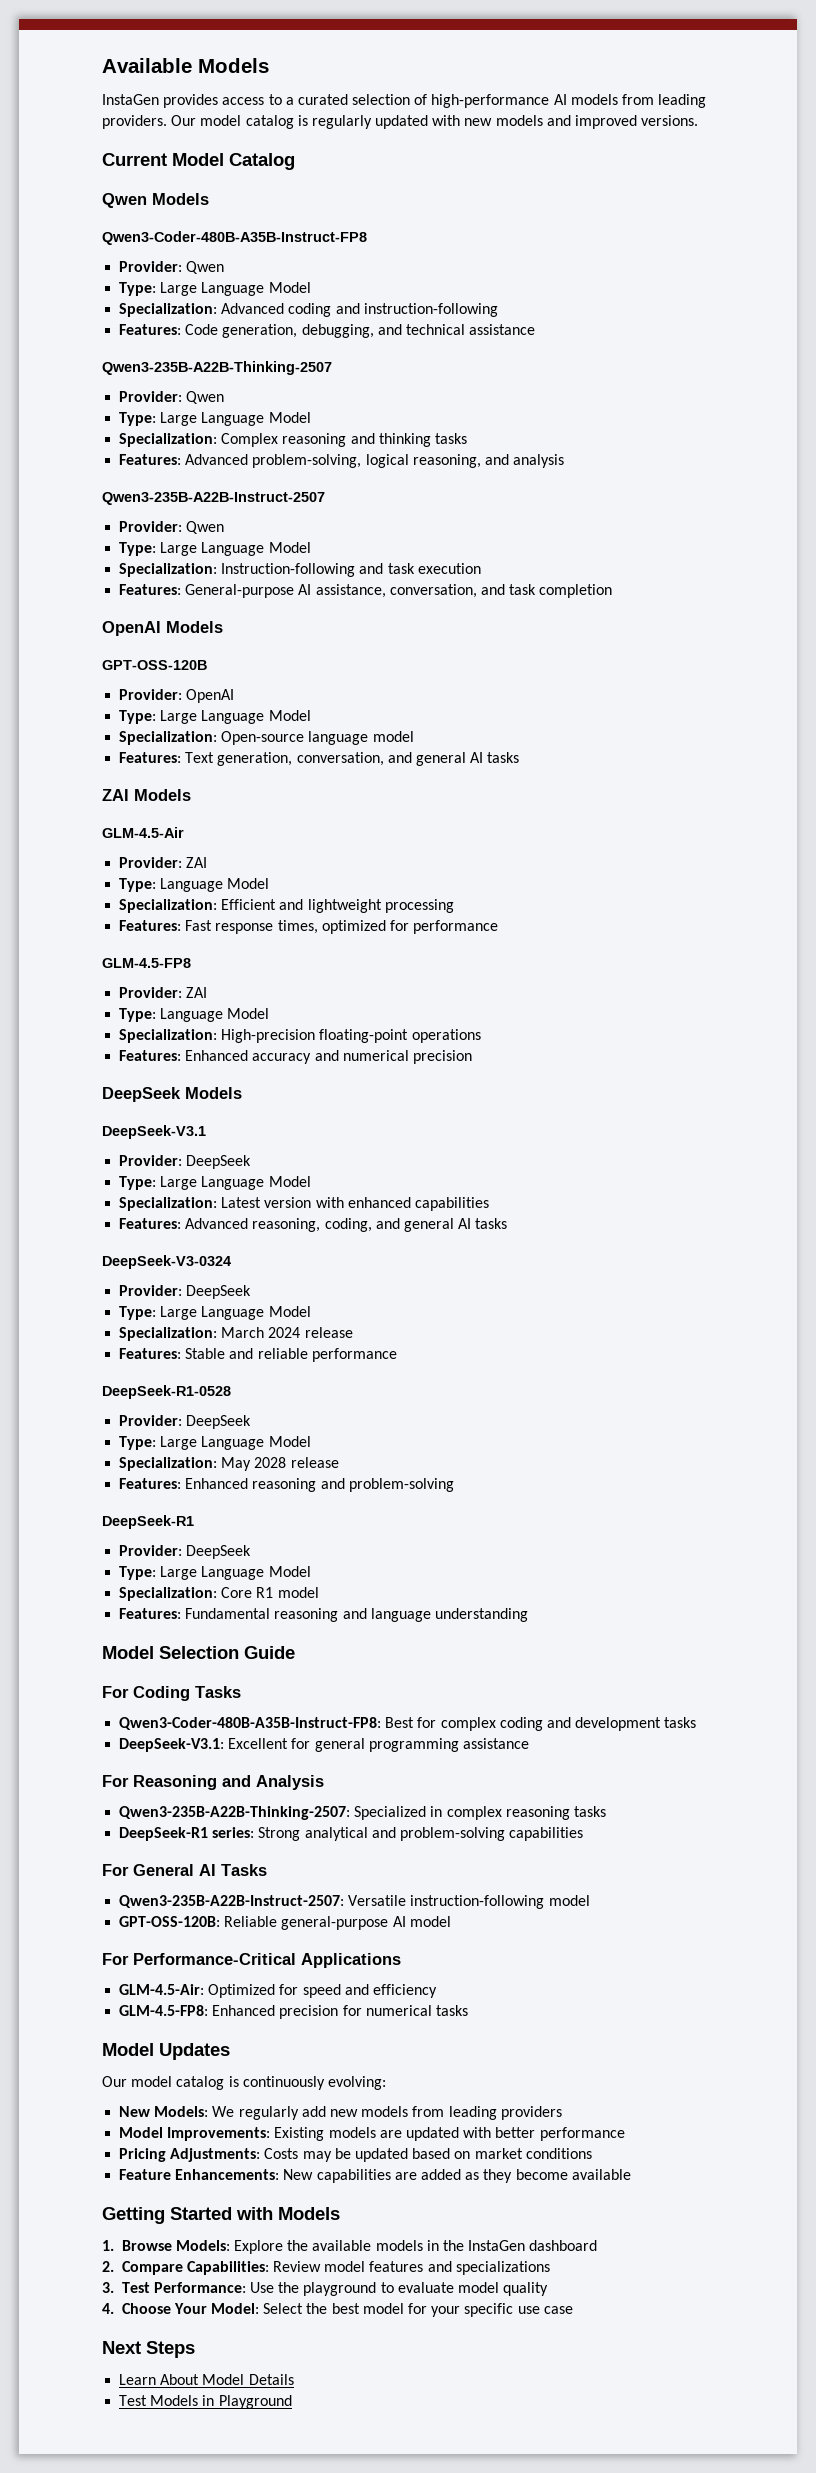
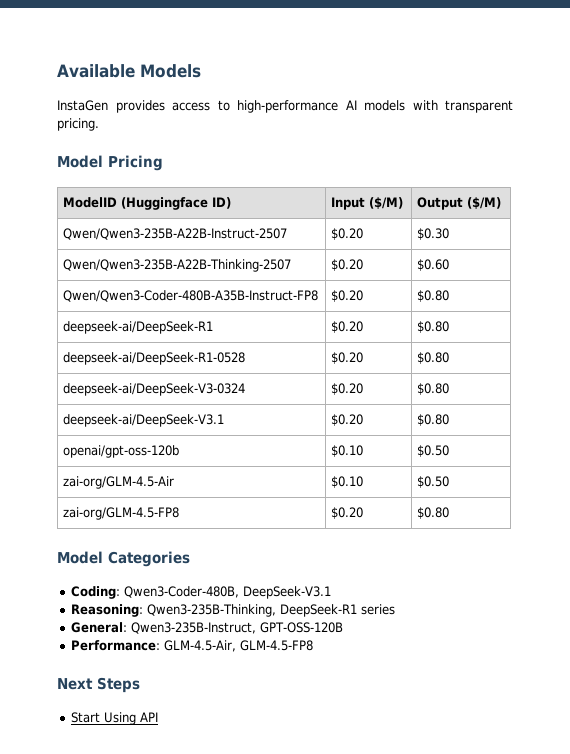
[285,94,707,108] [102,115,699,129] [102,153,295,170] [102,193,209,208] [102,231,367,245] [119,261,225,274] [119,282,311,296] [119,303,498,317] [119,324,536,338] [102,361,332,375] [119,391,225,404] [119,412,311,426] [119,433,467,447] [119,454,565,468] [102,492,325,505] [119,521,225,534] [119,542,311,556] [119,563,481,577] [119,584,613,598] [102,621,223,636] [102,660,207,670] [119,689,235,703] [119,710,311,724] [119,731,414,745] [119,752,520,766] [102,789,191,801] [102,827,184,838] [119,857,208,868] [119,878,270,892] [119,899,454,913] [119,920,499,934] [102,958,191,968] [119,987,208,998] [119,1008,270,1022] [119,1029,481,1043] [119,1050,472,1064] [102,1087,242,1102] [102,1125,206,1139] [119,1155,252,1169] [119,1176,311,1190] [119,1197,489,1211] [119,1218,508,1232] [102,1255,231,1269] [119,1285,252,1299] [119,1306,311,1320] [119,1327,353,1341] [119,1348,397,1362] [102,1385,231,1399] [119,1415,252,1429] [119,1436,311,1450] [119,1457,339,1471] [119,1478,454,1492] [102,1515,194,1529] [119,1545,252,1559] [119,1566,311,1580] [119,1587,319,1601] [119,1608,528,1622] [102,1646,295,1659] [102,1686,241,1701] [119,1717,697,1731] [119,1738,529,1752] [102,1775,324,1790] [119,1806,606,1820] [119,1827,584,1841] [102,1864,267,1876] [119,1895,590,1909] [119,1916,451,1930] [102,1953,401,1968] [119,1984,437,1998] [119,2005,468,2019] [102,2043,230,2060] [102,2076,386,2090] [119,2106,562,2120] [119,2127,625,2141] [119,2148,592,2162] [119,2169,631,2183] [102,2207,340,2224] [102,2240,598,2254] [102,2261,550,2275] [102,2282,549,2296] [102,2303,573,2317] [102,2341,195,2358] [119,2374,294,2385] [119,2395,292,2409] a curated selection of high-performance AI models from leading providers. Our model catalog is regularly updated with new models and improved versions. // Current Model Catalog // Qwen Models // Qwen3-Coder-480B-A35B-Instruct-FP8 // Provider: Qwen // Type: Large Language Model // Specialization: Advanced coding and instruction-following // Features: Code generation, debugging, and technical assistance // Qwen3-235B-A22B-Thinking-2507 // Provider: Qwen // Type: Large Language Model // Specialization: Complex reasoning and thinking tasks // Features: Advanced problem-solving, logical reasoning, and analysis // Qwen3-235B-A22B-Instruct-2507 // Provider: Qwen // Type: Large Language Model // Specialization: Instruction-following and task execution // Features: General-purpose AI assistance, conversation, and task completion // OpenAI Models // GPT-OSS-120B // Provider: OpenAI // Type: Large Language Model // Specialization: Open-source language model // Features: Text generation, conversation, and general AI tasks // ZAI Models // GLM-4.5-Air // Provider: ZAI // Type: Language Model // Specialization: Efficient and lightweight processing // Features: Fast response times, optimized for performance // GLM-4.5-FP8 // Provider: ZAI // Type: Language Model // Specialization: High-precision floating-point operations // Features: Enhanced accuracy and numerical precision // DeepSeek Models // DeepSeek-V3.1 // Provider: DeepSeek // Type: Large Language Model // Specialization: Latest version with enhanced capabilities // Features: Advanced reasoning, coding, and general AI tasks // DeepSeek-V3-0324 // Provider: DeepSeek // Type: Large Language Model // Specialization: March 2024 release // Features: Stable and reliable performance // DeepSeek-R1-0528 // Provider: DeepSeek // Type: Large Language Model // Specialization: May 2028 release // Features: Enhanced reasoning and problem-solving // DeepSeek-R1 // Provider: DeepSeek // Type: Large Language Model // Specialization: Core R1 model // Features: Fundamental reasoning and language understanding // Model Selection Guide // For Coding Tasks // Qwen3-Coder-480B-A35B-Instruct-FP8: Best for complex coding and development tasks // DeepSeek-V3.1: Excellent for general programming assistance // For Reasoning and Analysis // Qwen3-235B-A22B-Thinking-2507: Specialized in complex reasoning tasks // DeepSeek-R1 series: Strong analytical and problem-solving capabilities // For General AI Tasks // Qwen3-235B-A22B-Instruct-2507: Versatile instruction-following model // GPT-OSS-120B: Reliable general-purpose AI model // For Performance-Critical Applications // GLM-4.5-Air: Optimized for speed and efficiency // GLM-4.5-FP8: Enhanced precision for numerical tasks // Model Updates // Our model catalog is continuously evolving: // New Models: We regularly add new models from leading providers // Model Improvements: Existing models are updated with better performance // Pricing Adjustments: Costs may be updated based on market conditions // Feature Enhancements: New capabilities are added as they become available // Getting Started with Models // 1. Browse Models: Explore the available models in the InstaGen dashboard // 2. Compare Capabilities: Review model features and specializations // 3. Test Performance: Use the playground to evaluate model quality // 4. Choose Your Model: Select the best model for your specific use case // Next Steps // Learn About Model Details // Test Models in Playground -> [237,100,513,113] [57,118,99,131] [57,155,163,171] [63,197,232,210] [331,197,404,210] [417,197,502,210] [63,228,288,240] [331,228,364,240] [417,228,450,240] [63,259,292,272] [331,259,364,271] [417,259,450,271] [63,290,319,302] [331,290,364,302] [417,290,450,302] [63,321,214,334] [331,321,364,333] [417,321,450,333] [63,352,246,365] [331,352,364,364] [417,352,450,364] [63,383,246,396] [331,383,364,395] [417,383,450,395] [63,414,225,427] [331,414,364,426] [417,414,450,426] [63,445,180,458] [331,445,364,457] [417,445,450,457] [63,476,175,489] [331,476,364,488] [417,476,450,488] [63,507,180,520] [331,507,364,519] [417,507,450,519] [57,551,190,567] [71,586,332,599] [71,604,396,617] [71,622,344,634] [71,640,314,652] [57,677,140,693] [71,712,159,725] high-performance AI models with transparent pricing. // Model Pricing // ModelID (Huggingface ID) | Input ($/M) | Output ($/M) // Qwen/Qwen3-235B-A22B-Instruct-2507 | $0.20 | $0.30 // Qwen/Qwen3-235B-A22B-Thinking-2507 | $0.20 | $0.60 // Qwen/Qwen3-Coder-480B-A35B-Instruct-FP8 | $0.20 | $0.80 // deepseek-ai/DeepSeek-R1 | $0.20 | $0.80 // deepseek-ai/DeepSeek-R1-0528 | $0.20 | $0.80 // deepseek-ai/DeepSeek-V3-0324 | $0.20 | $0.80 // deepseek-ai/DeepSeek-V3.1 | $0.20 | $0.80 // openai/gpt-oss-120b | $0.10 | $0.50 // zai-org/GLM-4.5-Air | $0.10 | $0.50 // zai-org/GLM-4.5-FP8 | $0.20 | $0.80 // Model Categories // Coding: Qwen3-Coder-480B, DeepSeek-V3.1 // Reasoning: Qwen3-235B-Thinking, DeepSeek-R1 series // General: Qwen3-235B-Instruct, GPT-OSS-120B // Performance: GLM-4.5-Air, GLM-4.5-FP8 // Next Steps // Start Using API

